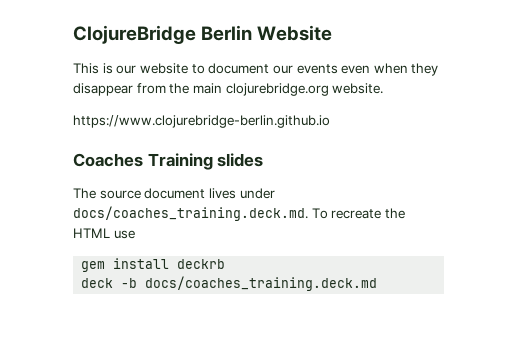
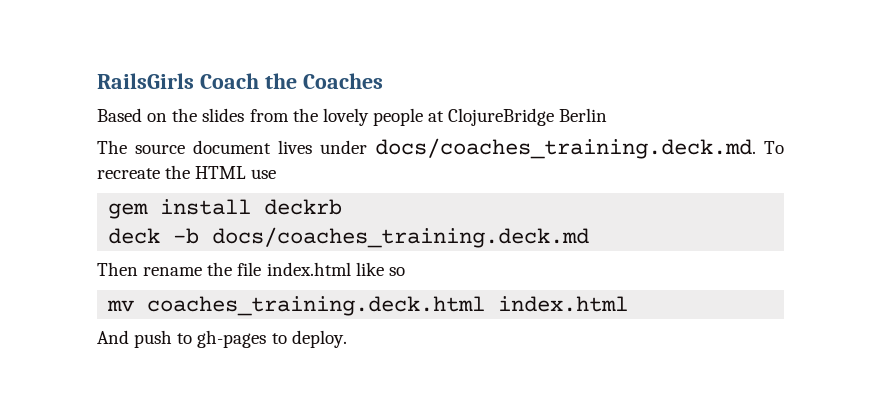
[73,25,333,44] [73,63,439,76] [73,83,384,96] [73,115,330,128] [73,153,264,170] ClojureBridge Berlin Website // This is our website to document our events even when they disappear from the main clojurebridge.org website. // https://www.clojurebridge-berlin.github.io // Coaches Training slides -> [97,73,383,89] [97,108,608,126] RailsGirls Coach the Coaches // Based on the slides from the lovely people at ClojureBridge Berlin
(378, 283) none -> [97,262,405,276] [107,296,629,316] [97,330,347,348] // Then rename the file index.html like so // mv coaches_training.deck.html index.html // And push to gh-pages to deploy.

